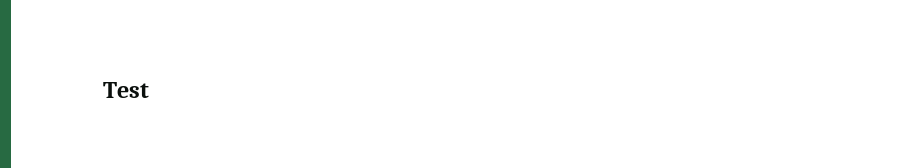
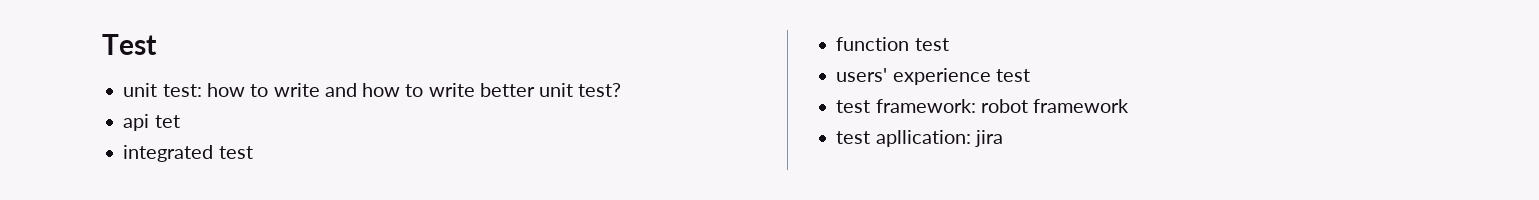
(149, 90) none -> [123,83,622,97] [123,114,180,131] [123,145,253,162] [836,37,949,51] [836,68,1030,85] [836,99,1130,113] [836,130,1003,147] // unit test: how to write and how to write better unit test? // api tet // integrated test // function test // users' experience test // test framework: robot framework // test apllication: jira

